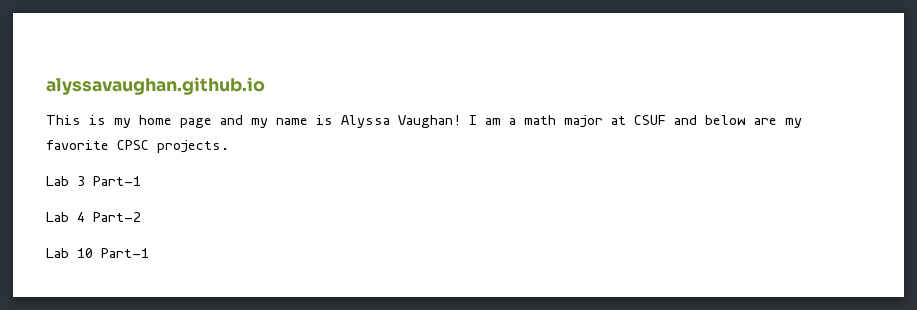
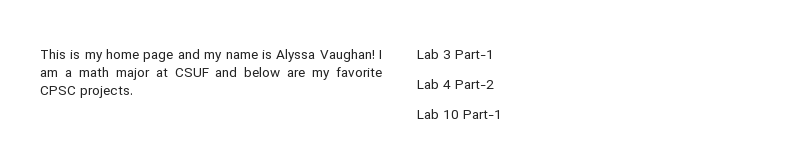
[46,77,265,95] alyssavaughan.github.io // -> (40, 54) none

